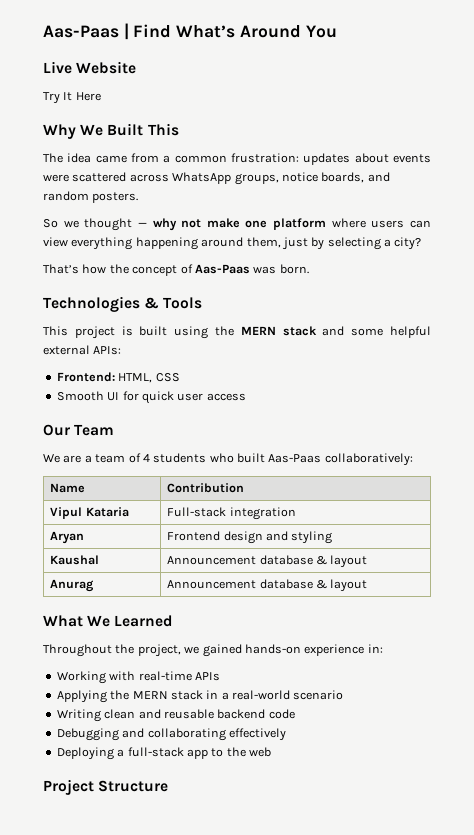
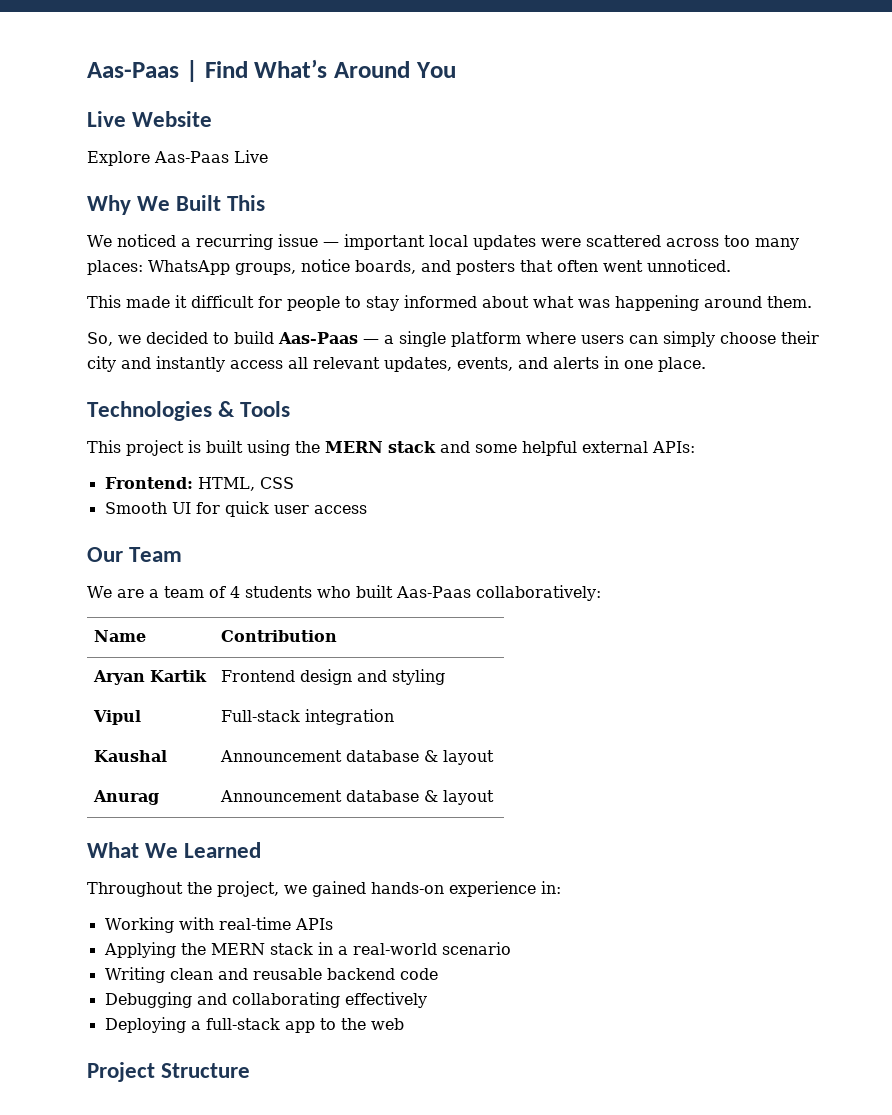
[43,92,101,104] Try It Here -> [87,150,268,166] Explore Aas-Paas Live
[43,153,431,165] [43,172,169,182] The idea came from a common frustration: updates about events were scattered across -> [87,234,799,250] [87,260,143,275] We noticed a recurring issue — important local updates were scattered across too many places:
[43,191,139,203] [43,218,431,231] [43,237,422,250] [43,264,309,276] random posters. // So we thought — why not make one platform where users can view everything happening around them, just by selecting a city? // That’s how the concept of Aas-Paas was born. -> [456,259,731,275] [87,295,812,311] [87,331,819,347] [87,356,706,372] posters that often went unnoticed. // This made it difficult for people to stay informed about what was happening around them. // So, we decided to build Aas-Paas — a single platform where users can simply choose their city and instantly access all relevant updates, events, and alerts in one place.
[50,507,129,519] [167,507,296,520] // Vipul Kataria | Full-stack integration -> (338, 636) none
(85, 537) none -> [150,670,208,682] Kartik
(333, 537) none -> [93,710,142,725] [221,709,395,725] // Vipul | Full-stack integration

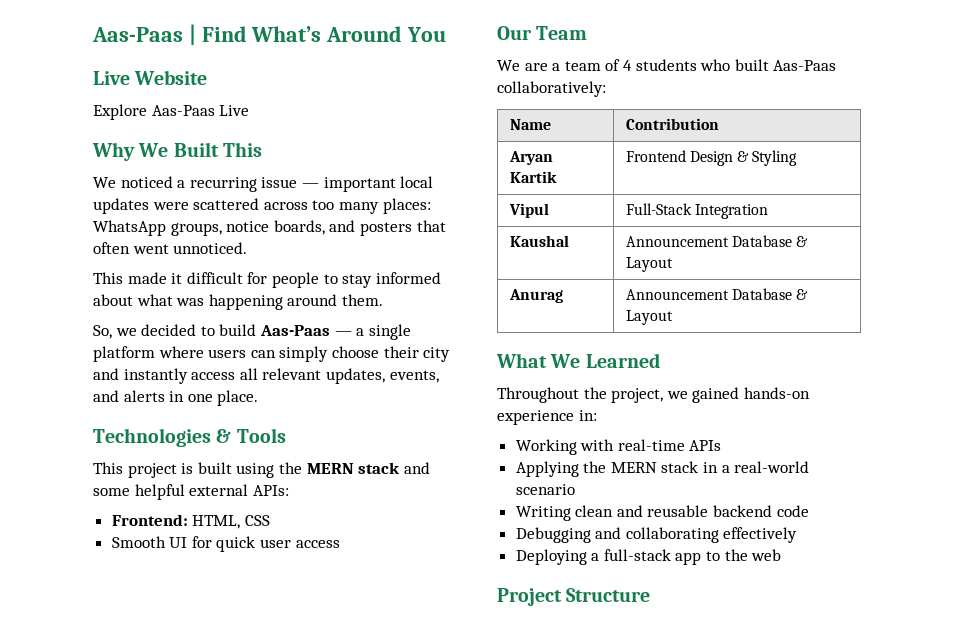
[300,669,446,685] design and styling -> [690,150,798,166] Design & Styling
[221,709,395,725] Full-stack integration -> [625,203,769,219] Full-Stack Integration
[346,750,495,765] database & layout -> [732,235,809,247] [625,257,673,272] Database & Layout
[346,790,495,805] database & layout -> [732,288,809,300] [625,310,673,325] Database & Layout

